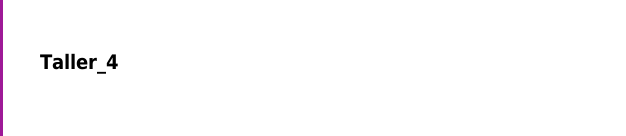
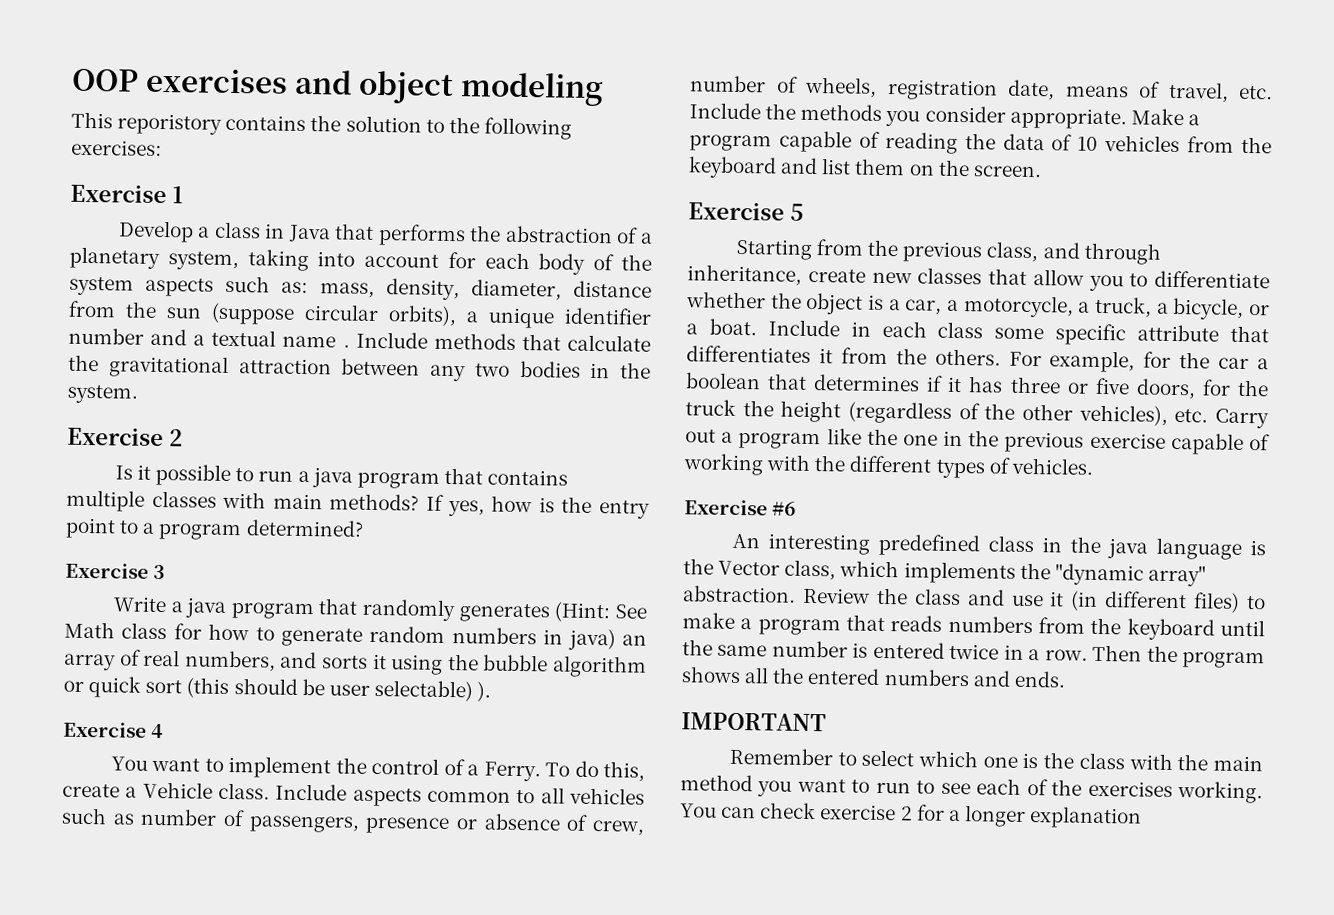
[40,53,119,74] Taller_4 -> [71,67,604,107] [71,111,572,140] [71,139,162,156] [70,183,183,204] [117,220,654,247] [69,246,652,275] [69,275,652,301] [68,300,652,329] [68,327,652,352] [68,354,651,382] [67,384,138,404] [67,426,183,447] [114,463,569,489] [66,489,651,519] [65,517,364,541] [65,562,166,580] [112,596,648,623] [64,621,647,651] [64,649,648,678] [63,676,492,702] [63,721,164,739] [110,755,645,782] [62,781,645,807] [61,807,645,836] [690,75,1273,103] [689,102,1200,130] [689,130,1272,154] [688,156,1042,179] [688,201,804,221] [735,238,1161,265] [687,264,1270,292] [686,291,1270,320] [686,318,1269,346] [686,345,1269,373] [685,372,1269,400] [685,399,1269,429] [685,428,1270,455] [683,453,1094,479] [684,499,797,516] [731,533,1266,560] [683,558,1206,587] [683,585,1266,613] [682,612,1265,641] [682,639,1265,669] [681,666,1066,688] [681,712,826,732] [728,747,1263,772] [680,774,1263,804] [680,802,1143,829] OOP exercises and object modeling // This reporistory contains the solution to the following exercises: // Exercise 1 // Develop a class in Java that performs the abstraction of a planetary system, taking into account for each body of the system aspects such as: mass, density, diameter, distance from the sun (suppose circular orbits), a unique identifier number and a textual name . Include methods that calculate the gravitational attraction between any two bodies in the system. // Exercise 2 // Is it possible to run a java program that contains multiple classes with main methods? If yes, how is the entry point to a program determined? // Exercise 3 // Write a java program that randomly generates (Hint: See Math class for how to generate random numbers in java) an array of real numbers, and sorts it using the bubble algorithm or quick sort (this should be user selectable) ). // Exercise 4 // You want to implement the control of a Ferry. To do this, create a Vehicle class. Include aspects common to all vehicles such as number of passengers, presence or absence of crew, number of wheels, registration date, means of travel, etc. Include the methods you consider appropriate. Make a program capable of reading the data of 10 vehicles from the keyboard and list them on the screen. // Exercise 5 // Starting from the previous class, and through inheritance, create new classes that allow you to differentiate whether the object is a car, a motorcycle, a truck, a bicycle, or a boat. Include in each class some specific attribute that differentiates it from the others. For example, for the car a boolean that determines if it has three or five doors, for the truck the height (regardless of the other vehicles), etc. Carry out a program like the one in the previous exercise capable of working with the different types of vehicles. // Exercise #6 // An interesting predefined class in the java language is the Vector class, which implements the "dynamic array" abstraction. Review the class and use it (in different files) to make a program that reads numbers from the keyboard until the same number is entered twice in a row. Then the program shows all the entered numbers and ends. // IMPORTANT // Remember to select which one is the class with the main method you want to run to see each of the exercises working. You can check exercise 2 for a longer explanation

